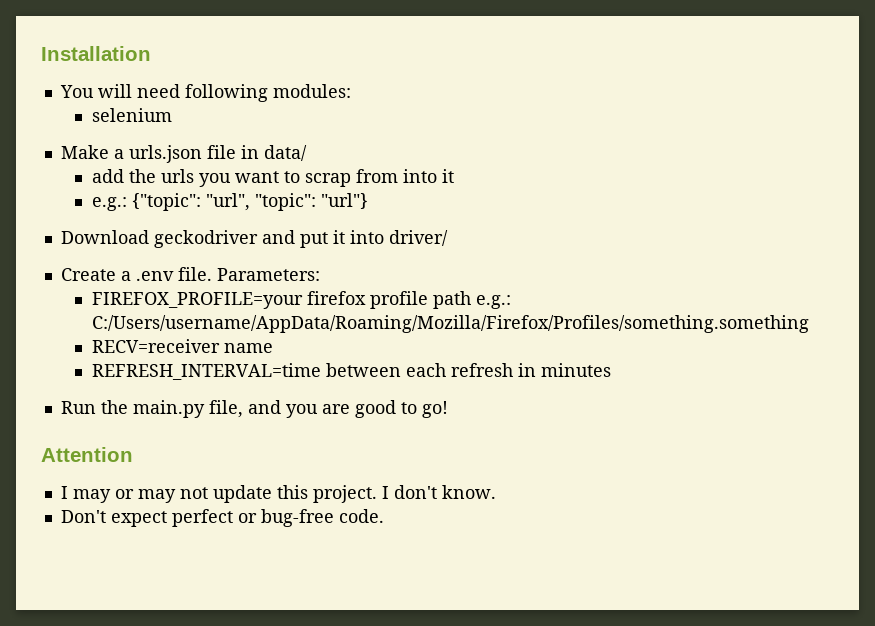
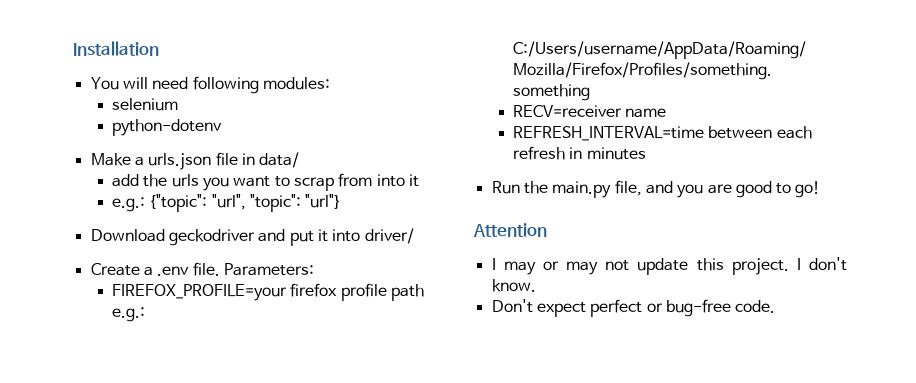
(172, 115) none -> [112,119,223,136] // python-dotenv

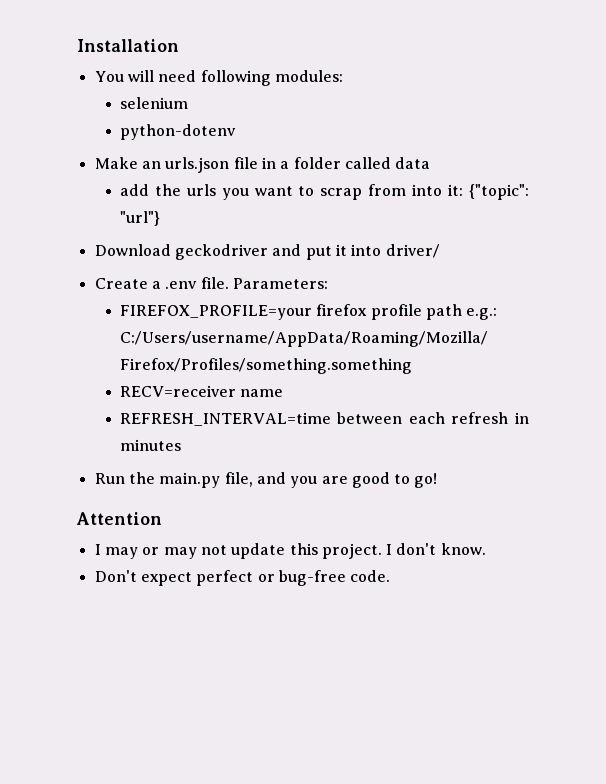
[134,157,144,166] a -> [141,161,161,169] an
[259,152,300,168] data/ -> [280,157,431,169] a folder called data
[408,174,419,187] [112,194,302,212] it // e.g.: {"topic": "url", "topic": -> [448,184,529,200] it: {"topic":

